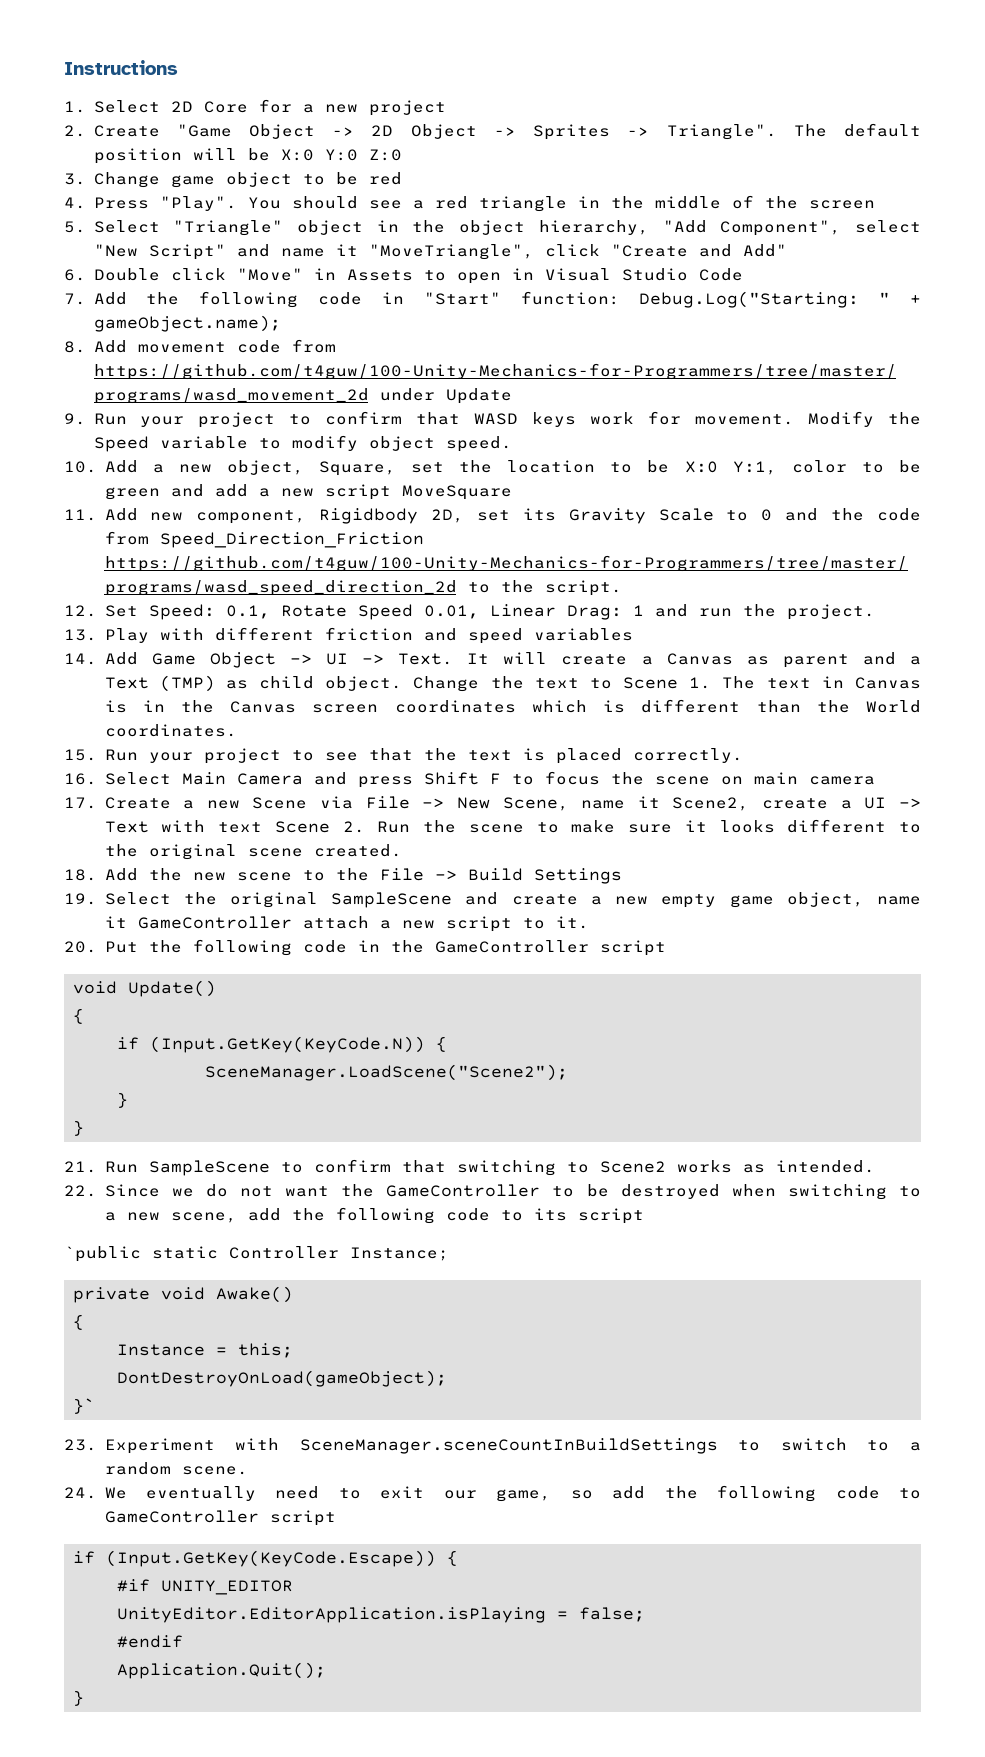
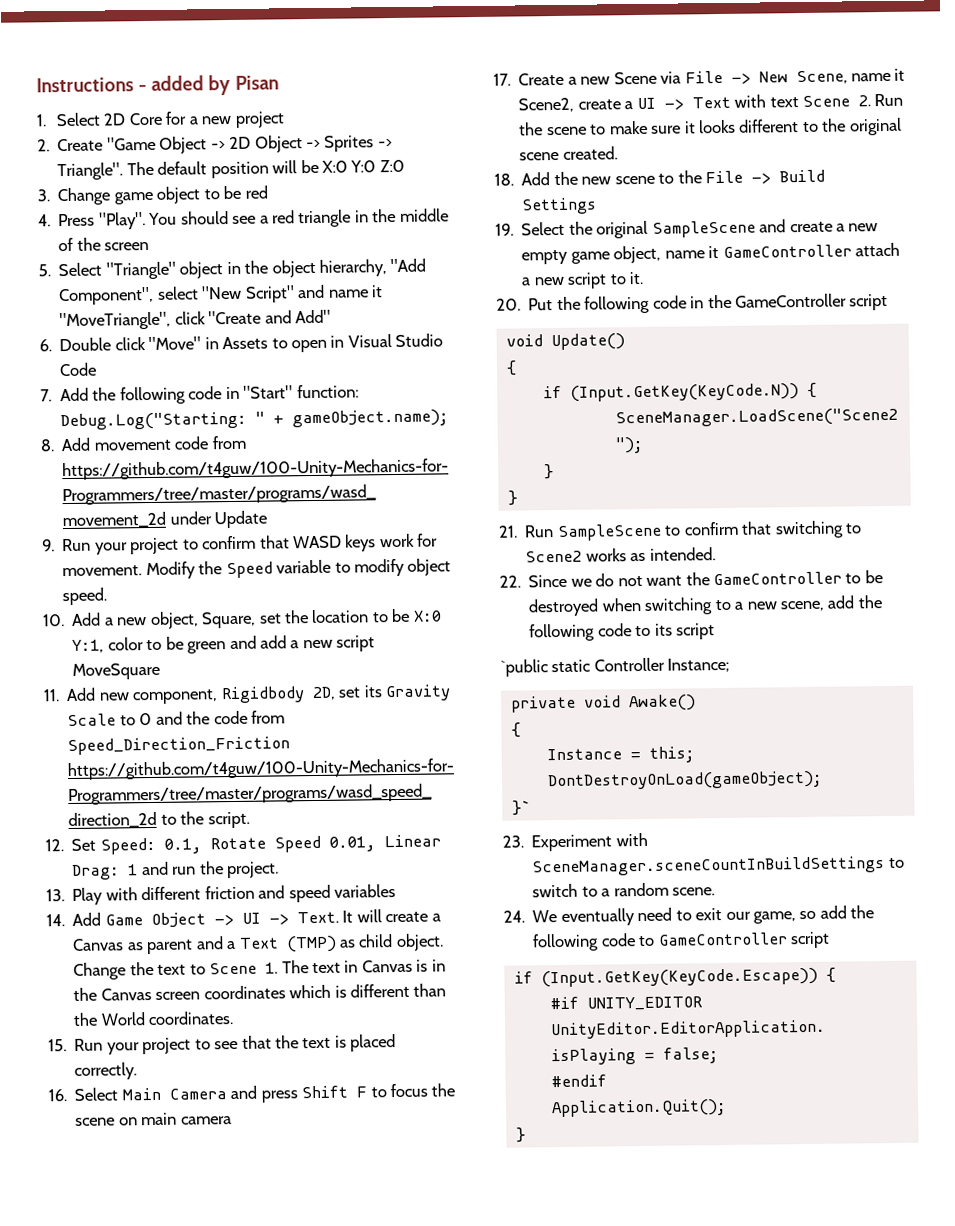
(178, 67) none -> [138,74,279,96] - added by Pisan

